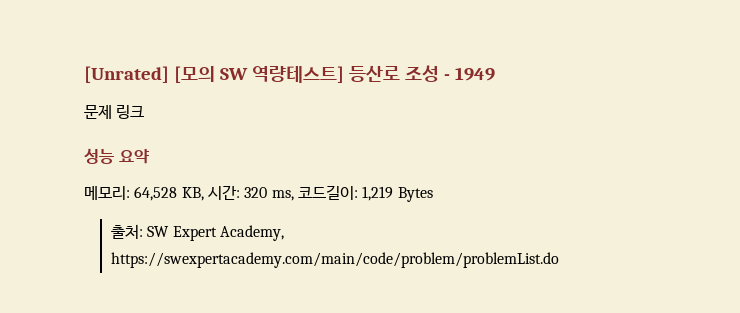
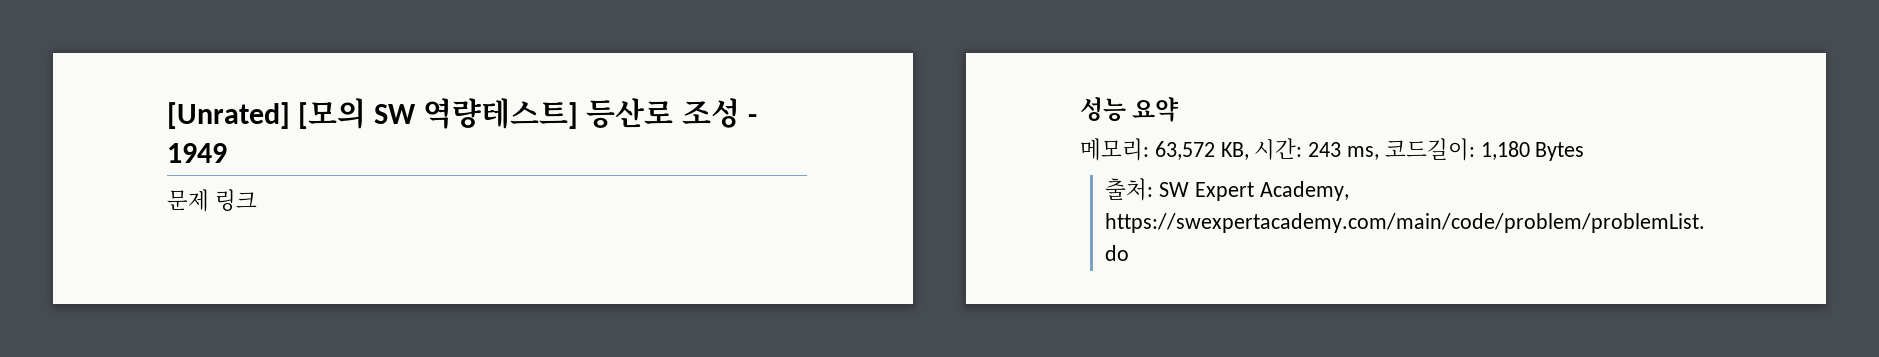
[134,186,178,201] 64,528 -> [1154,141,1215,160] 63,572
[244,187,268,198] 320 -> [1308,142,1342,157] 243
[362,186,394,201] 1,219 -> [1480,141,1530,160] 1,180

